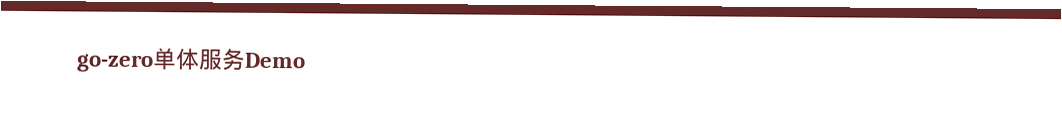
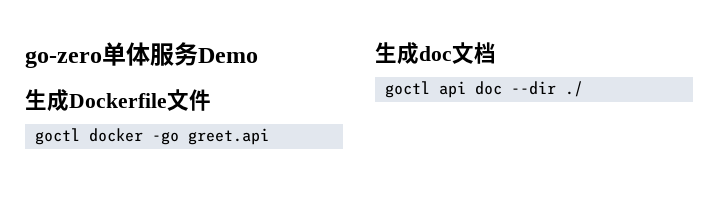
(306, 60) none -> [25,89,211,112] [35,128,270,145] [375,42,496,65] [385,81,584,98] // 生成Dockerfile文件 // goctl docker -go greet.api // 生成doc文档 // goctl api doc --dir ./

